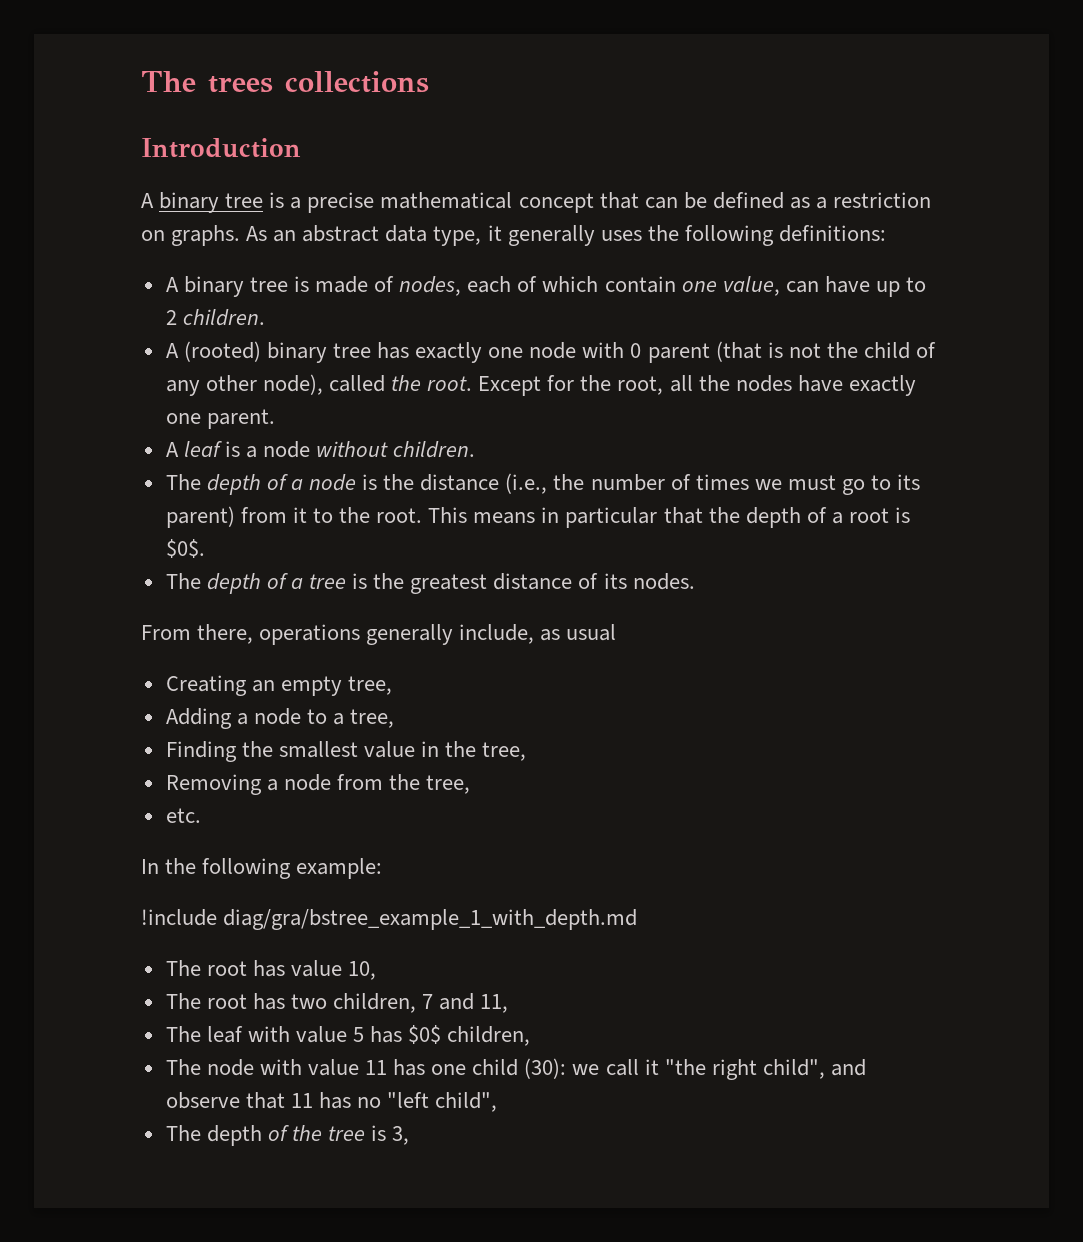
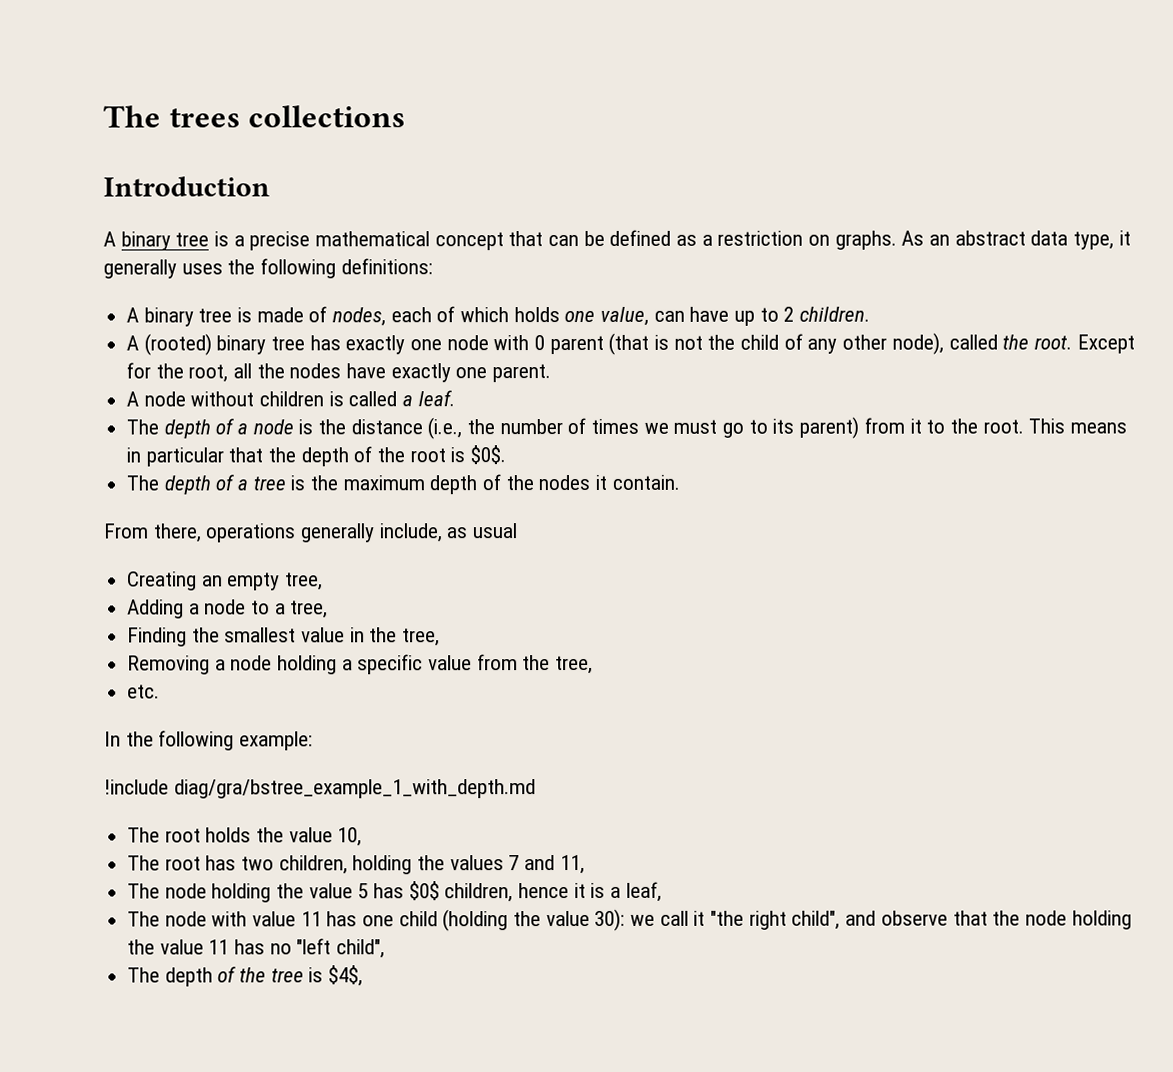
[604,276,676,293] contain -> [513,307,560,323] holds
[183,441,476,458] leaf is a node without children. -> [143,390,455,407] node without children is called a leaf.
[831,512,843,524] a -> [377,447,406,463] the
[410,573,695,594] greatest distance of its nodes. -> [342,474,680,495] maximum depth of the nodes it contain.
(331, 782) none -> [277,654,473,675] holding a specific value
[252,960,285,977] has -> [205,827,285,843] holds the
(417, 1003) none -> [352,855,504,875] holding the values
[206,1026,290,1043] leaf with -> [164,883,305,903] node holding the
(531, 1036) none -> [518,881,662,902] hence it is a leaf,
[524,1058,567,1079] (30): -> [442,908,626,932] (holding the value 30):
(285, 1100) none -> [992,910,1132,930] [127,939,204,955] the node holding the value
[392,1126,410,1145] 3, -> [328,965,364,987] $4$,

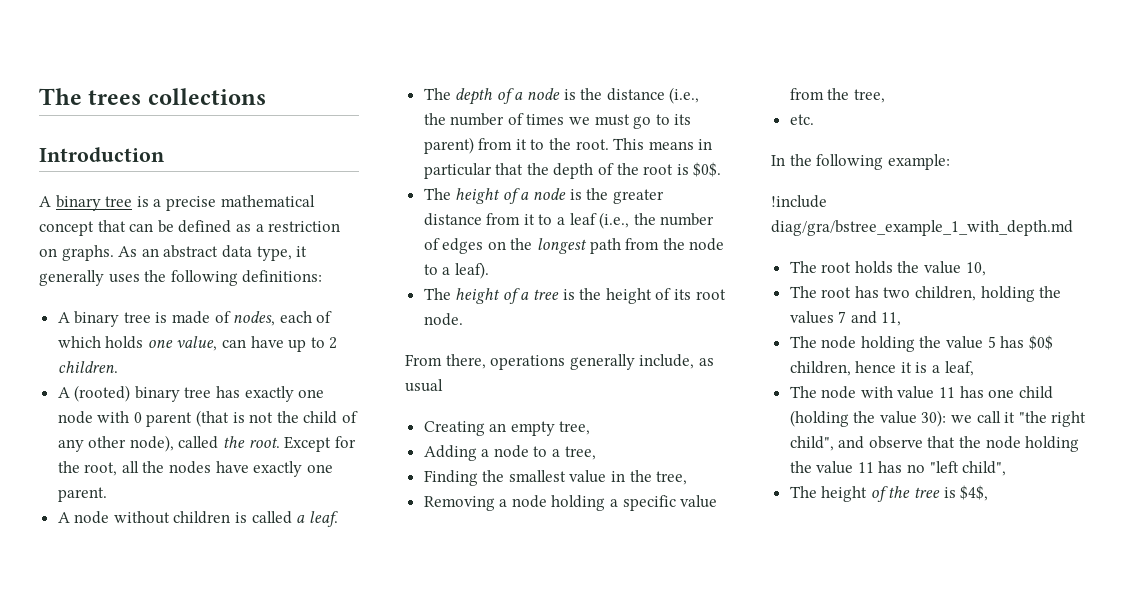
[163,475,211,495] depth -> [455,188,664,204] [423,212,715,229] [423,238,725,254] [423,262,489,279] [423,288,501,304] height of a node is the greater distance from it to a leaf (i.e., the number of edges on the longest path from the node to a leaf). // The height
[342,474,680,495] maximum depth of the nodes it contain. -> [605,288,726,304] [423,313,463,326] height of its root node.
[164,967,213,987] depth -> [821,486,868,502] height

